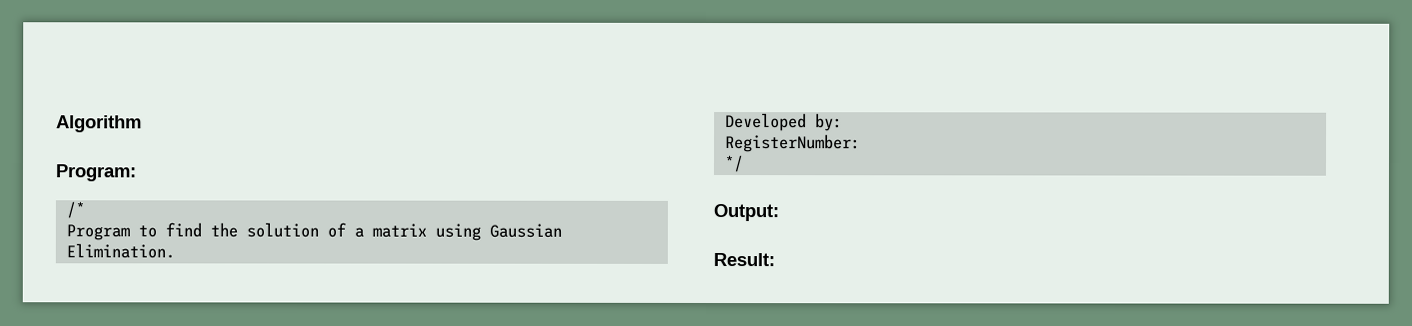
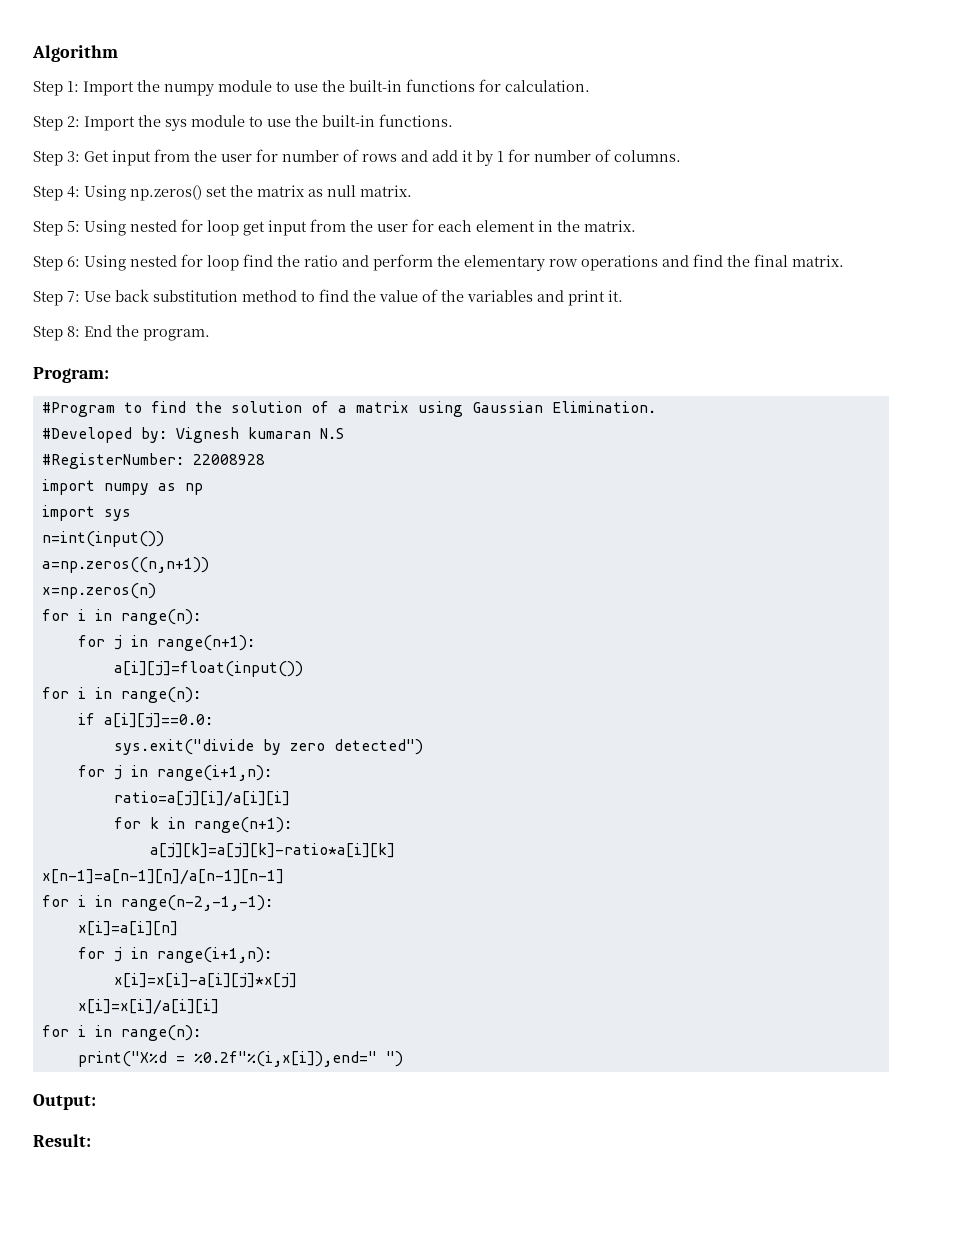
(142, 124) none -> [33,79,590,96] [33,114,453,131] [33,149,681,166] [33,185,412,201] [33,219,636,236] [33,254,844,271] [33,289,623,306] [33,325,210,341] // Step 1: Import the numpy module to use the built-in functions for calculation. // Step 2: Import the sys module to use the built-in functions. // Step 3: Get input from the user for number of rows and add it by 1 for number of columns. // Step 4: Using np.zeros() set the matrix as null matrix. // Step 5: Using nested for loop get input from the user for each element in the matrix. // Step 6: Using nested for loop find the ratio and perform the elementary row operations and find the final matrix. // Step 7: Use back substitution method to find the value of the variables and print it. // Step 8: End the program.
[66,201,86,219] [66,224,131,241] /* // Program -> [41,402,115,417] #Program
[725,113,808,132] Developed -> [41,427,132,443] #Developed
[725,134,862,153] [724,155,745,173] // RegisterNumber: // */ -> [175,427,344,443] [41,453,265,469] [41,479,203,495] [41,505,131,521] [41,531,164,547] [41,557,209,573] [41,583,156,599] [41,609,201,625] [77,635,255,651] [113,661,303,677] [41,687,201,703] [77,713,213,728] [113,739,423,755] [77,765,272,781] [113,791,290,807] [113,817,292,833] [149,843,395,858] [41,869,284,885] [41,895,273,911] [77,921,178,936] [77,947,272,963] [113,973,297,988] [77,999,219,1015] [41,1025,201,1041] [77,1051,403,1067] Vignesh kumaran N.S // #RegisterNumber: 22008928 // import numpy as np // import sys // n=int(input()) // a=np.zeros((n,n+1)) // x=np.zeros(n) // for i in range(n): // for j in range(n+1): // a[i][j]=float(input()) // for i in range(n): // if a[i][j]==0.0: // sys.exit("divide by zero detected") // for j in range(i+1,n): // ratio=a[j][i]/a[i][i] // for k in range(n+1): // a[j][k]=a[j][k]-ratio*a[i][k] // x[n-1]=a[n-1][n]/a[n-1][n-1] // for i in range(n-2,-1,-1): // x[i]=a[i][n] // for j in range(i+1,n): // x[i]=x[i]-a[i][j]*x[j] // x[i]=x[i]/a[i][i] // for i in range(n): // print("X%d = %0.2f"%(i,x[i]),end=" ")

